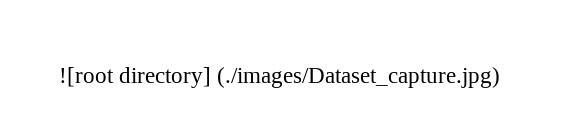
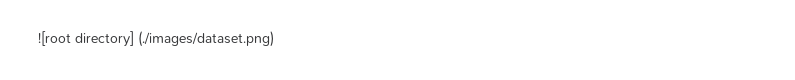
[217,67,501,88] (./images/Dataset_capture.jpg) -> [138,31,274,47] (./images/dataset.png)

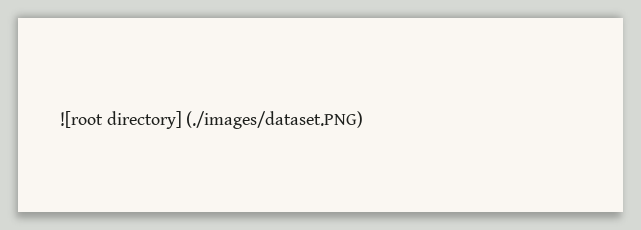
[138,31,274,47] (./images/dataset.png) -> [186,111,364,129] (./images/dataset.PNG)

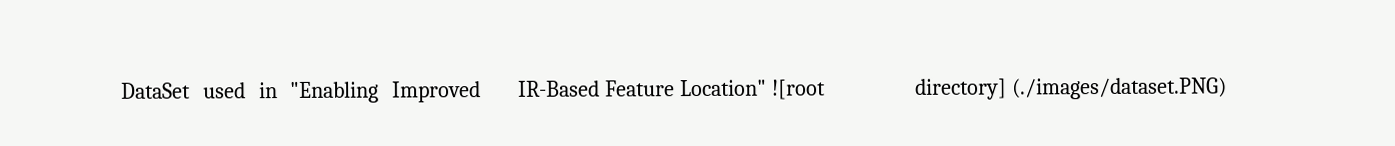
(60, 119) none -> [121,79,767,103] DataSet used in "Enabling Improved IR-Based Feature Location"

